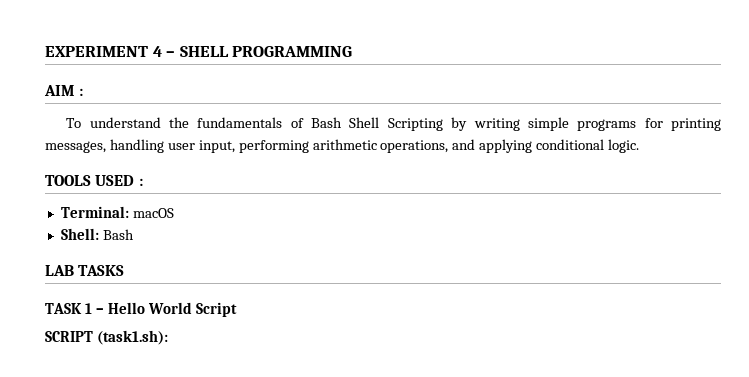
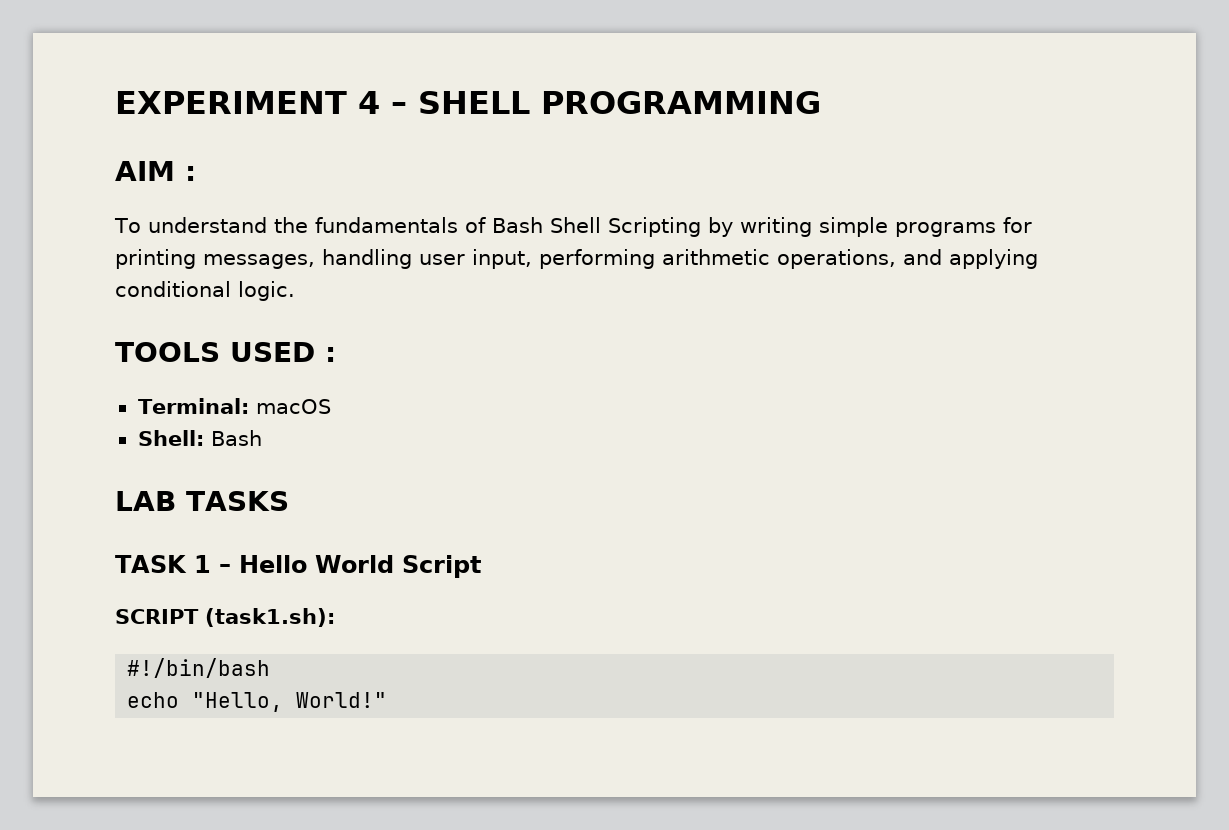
(168, 337) none -> [127,658,271,678] [127,692,388,712] // #!/bin/bash // echo "Hello, World!"

